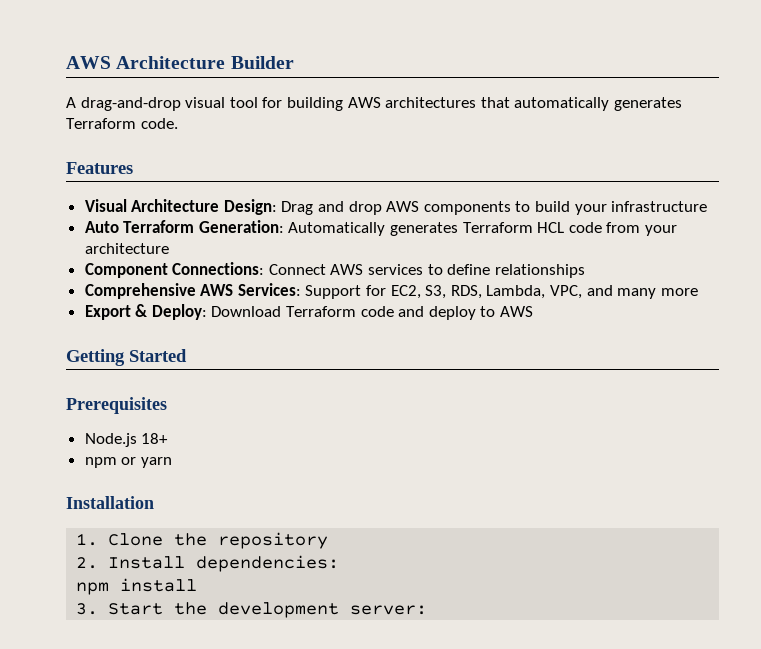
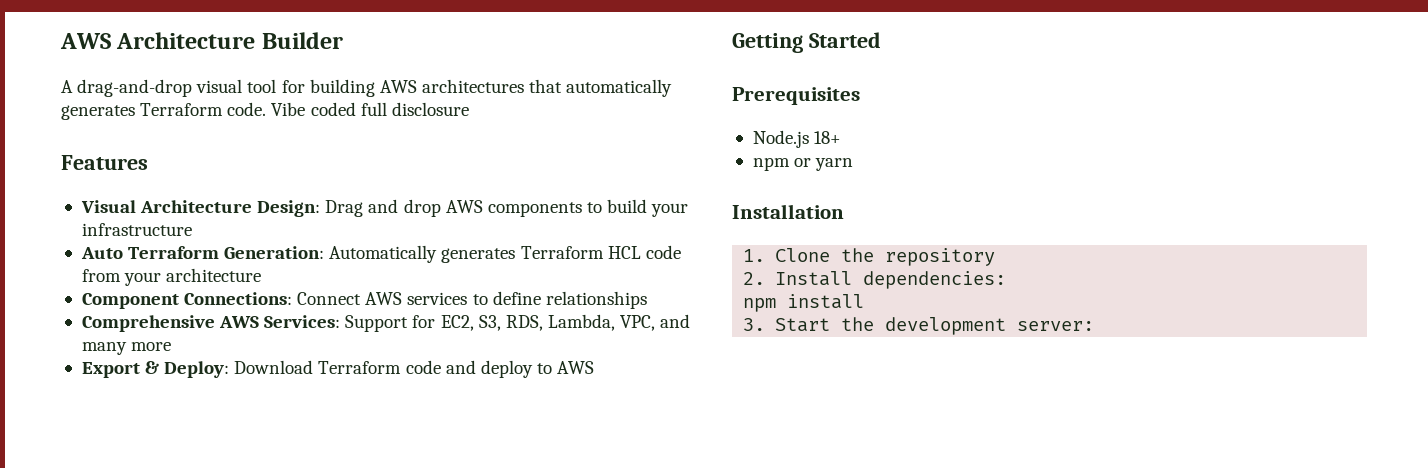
(178, 123) none -> [271,102,469,116] Vibe coded full disclosure

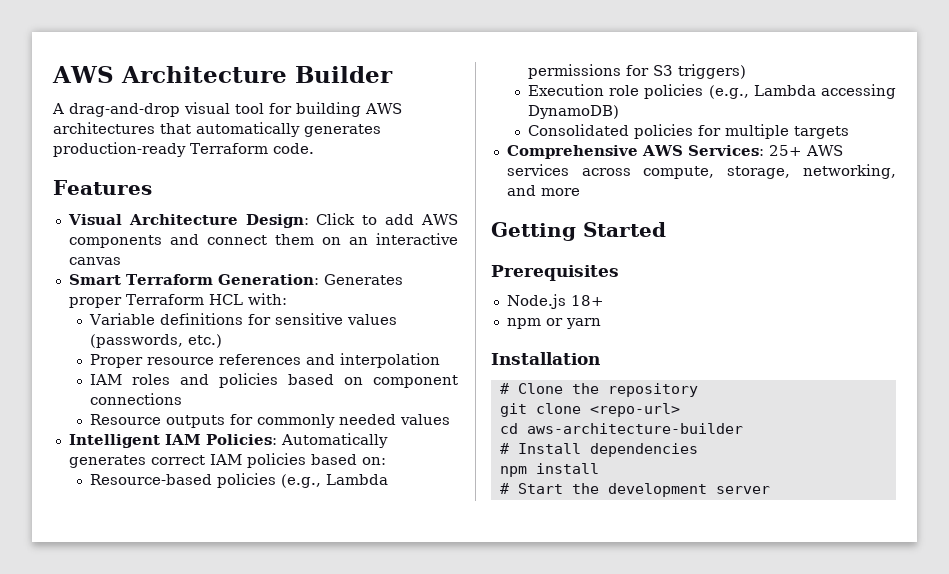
(135, 112) none -> [53,142,186,157] production-ready
[271,102,469,116] Vibe coded full disclosure -> (314, 148) none
[325,199,689,217] [81,223,192,236] [80,245,681,263] [81,268,262,286] [81,291,647,309] [81,314,691,332] [81,342,172,355] [81,360,595,378] Drag and drop AWS components to build your infrastructure // Auto Terraform Generation: Automatically generates Terraform HCL code from your architecture // Component Connections: Connect AWS services to define relationships // Comprehensive AWS Services: Support for EC2, S3, RDS, Lambda, VPC, and many more // Export & Deploy: Download Terraform code and deploy to AWS -> [316,213,459,225] [68,233,458,248] [68,257,121,265] [68,274,403,285] [68,293,287,308] [88,313,397,325] [89,334,222,348] [89,353,440,368] [89,373,458,388] [89,393,182,405] [89,414,450,428] [68,433,388,448] [68,453,386,468] [89,473,388,488] [527,64,746,79] [527,84,896,99] [527,105,619,119] [527,124,849,139] [506,145,843,159] [506,164,896,179] [506,185,580,196] Click to add AWS components and connect them on an interactive canvas // Smart Terraform Generation: Generates proper Terraform HCL with: // Variable definitions for sensitive values (passwords, etc.) // Proper resource references and interpolation // IAM roles and policies based on component connections // Resource outputs for commonly needed values // Intelligent IAM Policies: Automatically generates correct IAM policies based on: // Resource-based policies (e.g., Lambda permissions for S3 triggers) // Execution role policies (e.g., Lambda accessing DynamoDB) // Consolidated policies for multiple targets // Comprehensive AWS Services: 25+ AWS services across compute, storage, networking, and more
[743,249,766,262] 1. -> [499,383,509,394] #
[743,271,1006,289] 2. Install dependencies: -> [499,403,680,417] [499,423,743,434] [499,443,698,457] git clone <repo-url> // cd aws-architecture-builder // # Install dependencies
[743,318,766,331] 3. -> [499,483,509,494] #
[1016,321,1094,331] server: -> [715,486,770,494] server

